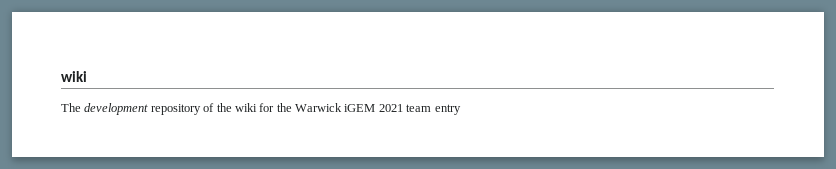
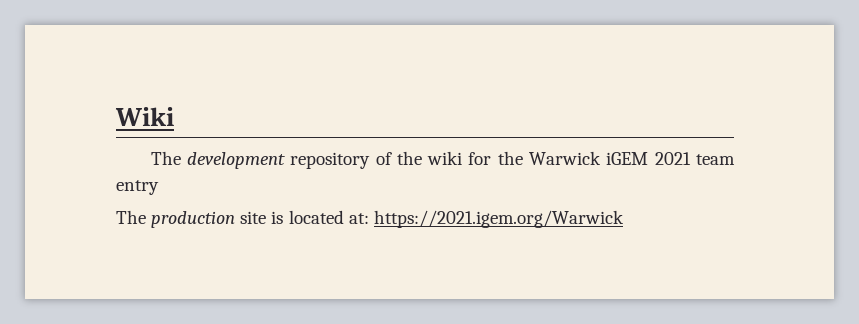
[61,71,87,82] wiki -> [115,107,174,126] Wiki
(461, 109) none -> [116,210,624,228] // The production site is located at: https://2021.igem.org/Warwick

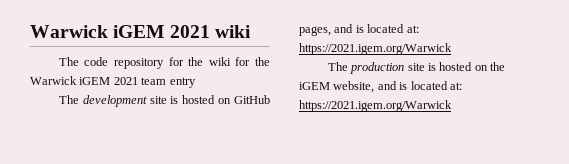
[115,107,174,126] [150,151,392,169] Wiki // The development repository of -> [30,25,251,38] [58,57,184,69] Warwick iGEM 2021 wiki // The code repository for
[151,211,284,228] production site is -> [82,95,270,107] [299,24,419,36] [299,43,452,55] [327,62,506,74] [299,81,408,93] development site is hosted on GitHub pages, and is located at: https://2021.igem.org/Warwick // The production site is hosted on the iGEM website, and is

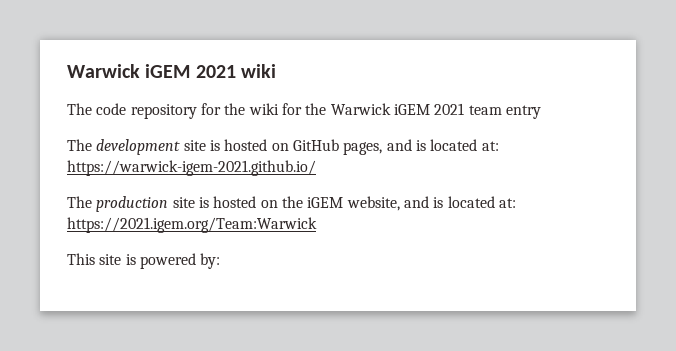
[299,43,452,55] https://2021.igem.org/Warwick -> [67,160,316,176] https://warwick-igem-2021.github.io/
[299,100,452,112] https://2021.igem.org/Warwick -> [67,217,317,233] [67,253,221,269] https://2021.igem.org/Team:Warwick // This site is powered by:

